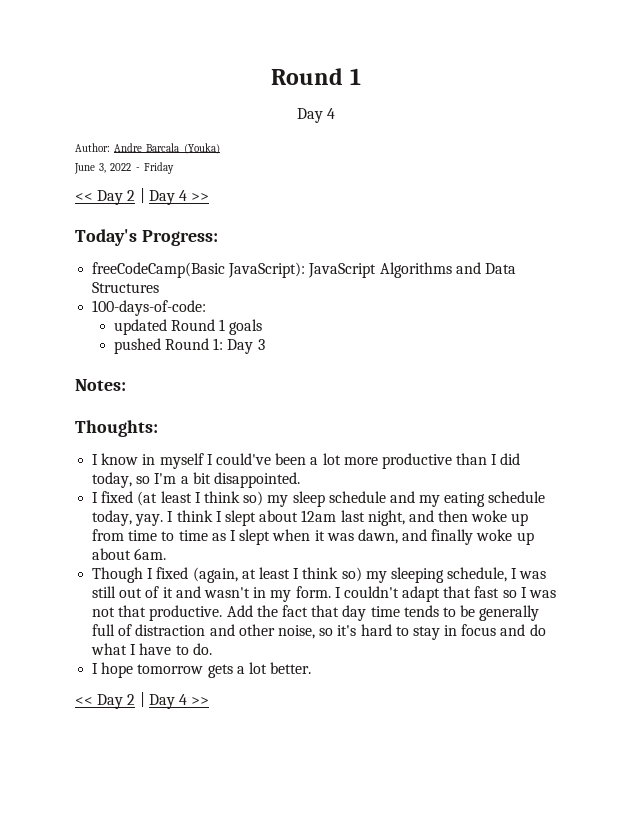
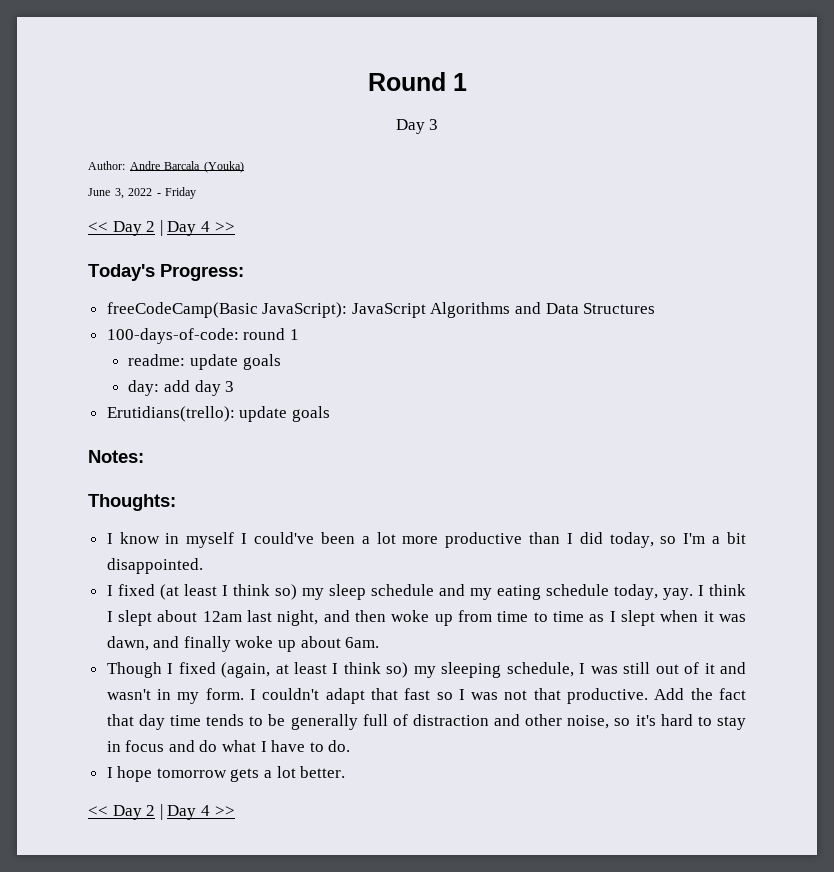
[327,108,336,119] 4 -> [429,119,439,130] 3
[113,319,263,335] [113,338,265,354] // updated Round 1 goals // pushed Round 1: Day 3 -> [243,328,299,340] [128,354,281,370] [128,380,235,396] [106,406,330,422] round 1 // readme: update goals // day: add day 3 // Erutidians(trello): update goals

